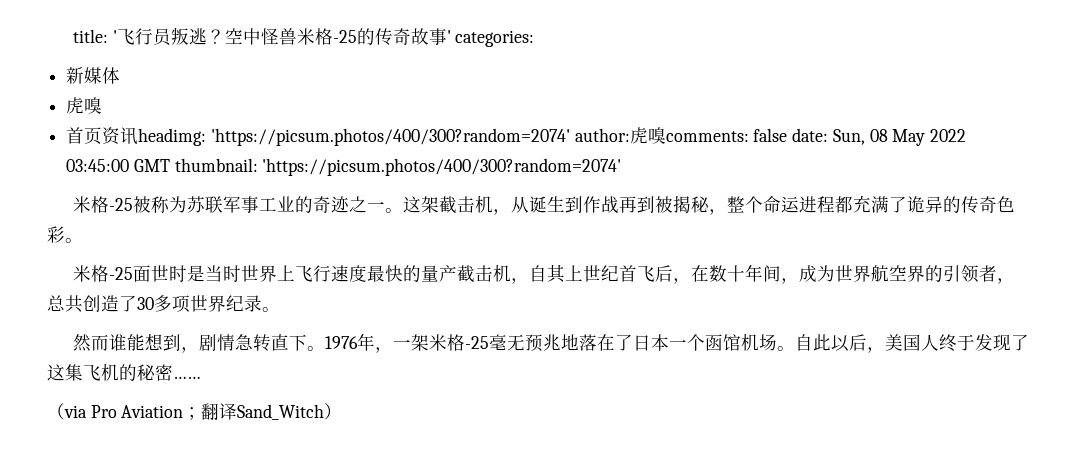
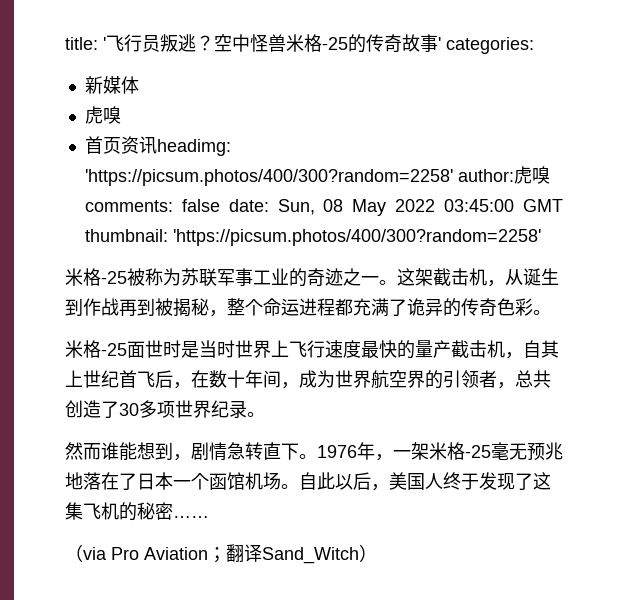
[210,128,570,146] 'https://picsum.photos/400/300?random=2074' -> [84,169,453,186] 'https://picsum.photos/400/300?random=2258'
[262,158,622,176] 'https://picsum.photos/400/300?random=2074' -> [172,229,541,246] 'https://picsum.photos/400/300?random=2258'

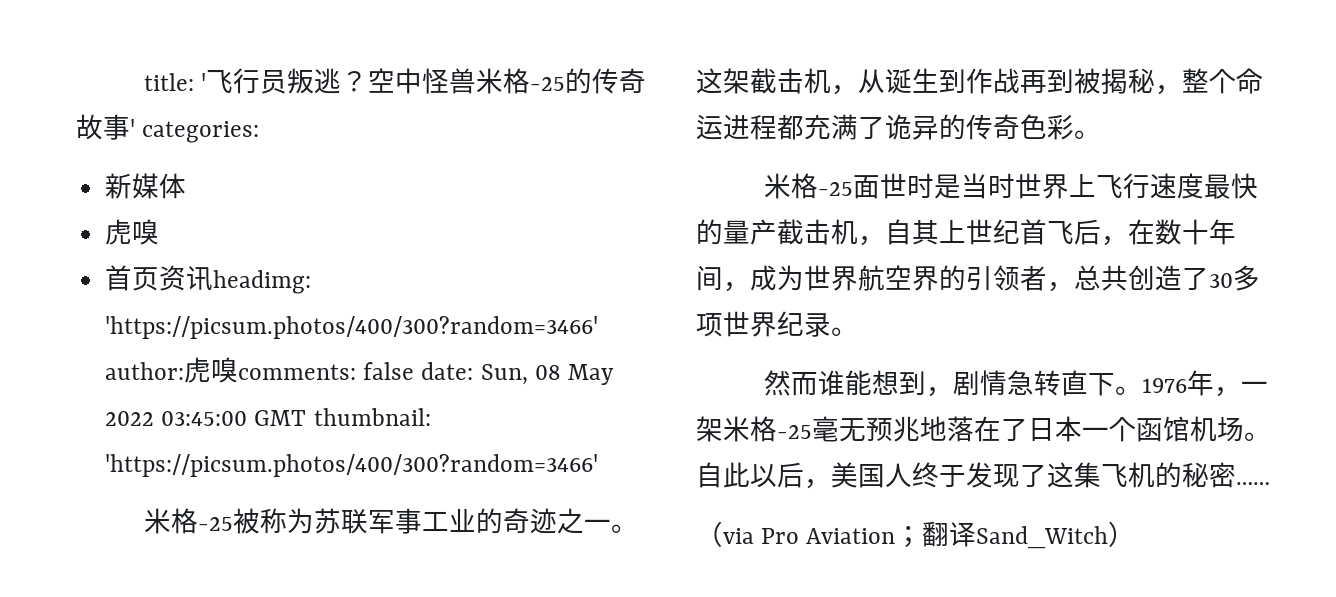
[84,169,453,186] 'https://picsum.photos/400/300?random=2258' -> [105,316,599,339] 'https://picsum.photos/400/300?random=3466'
[172,229,541,246] 'https://picsum.photos/400/300?random=2258' -> [105,454,599,477] 'https://picsum.photos/400/300?random=3466'

